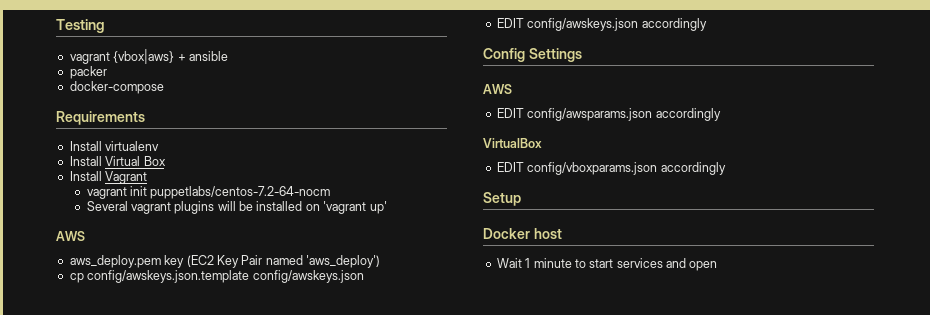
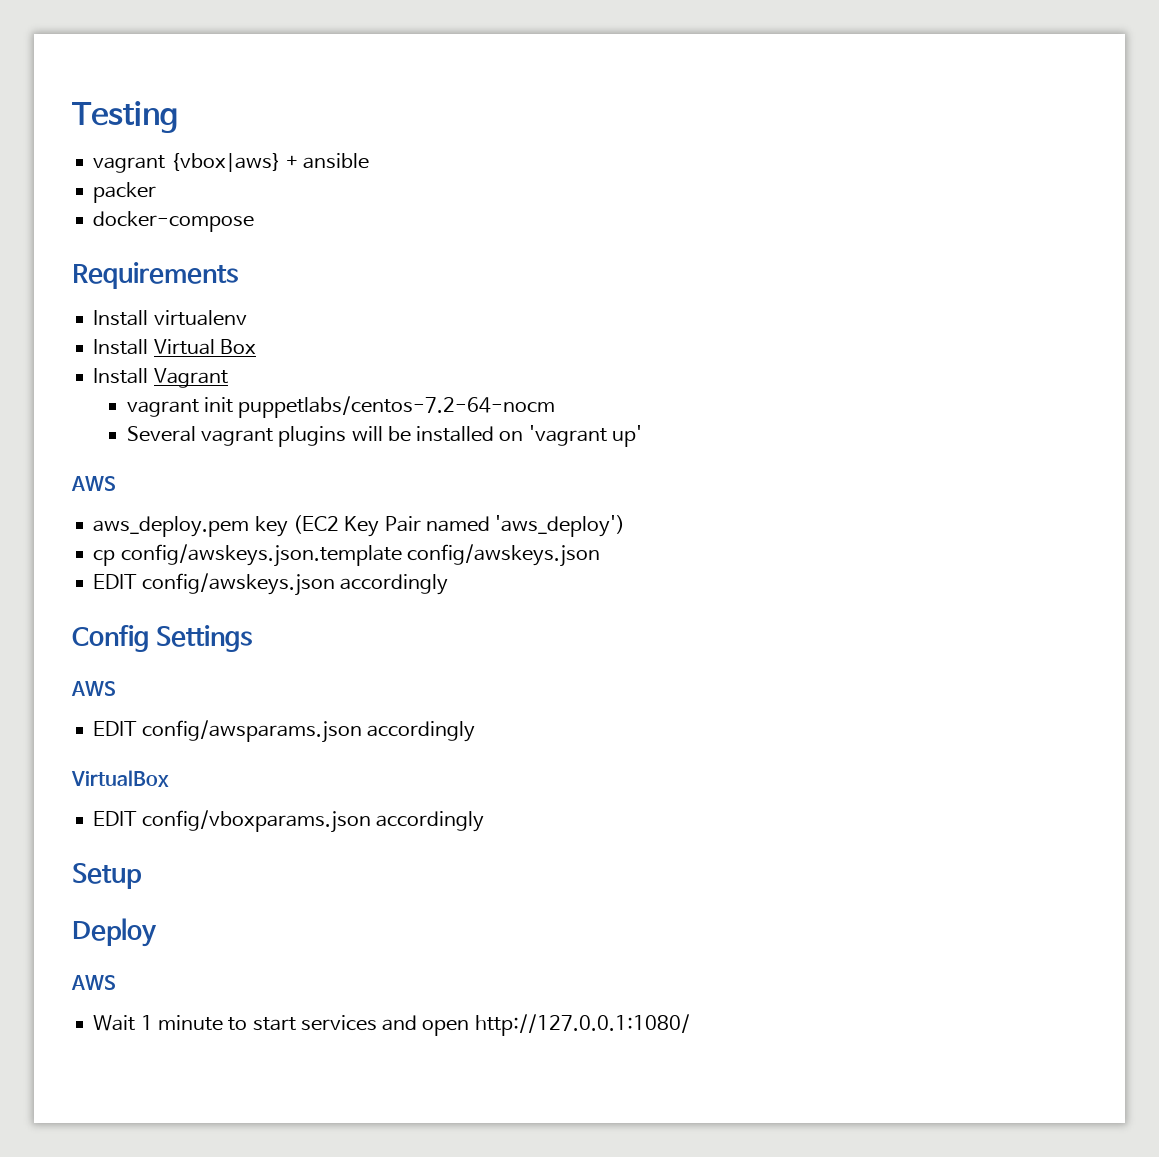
[483,228,562,239] Docker host -> [72,918,157,947] [71,975,116,990] Deploy // AWS
(718, 266) none -> [474,1014,690,1036] http://127.0.0.1:1080/

